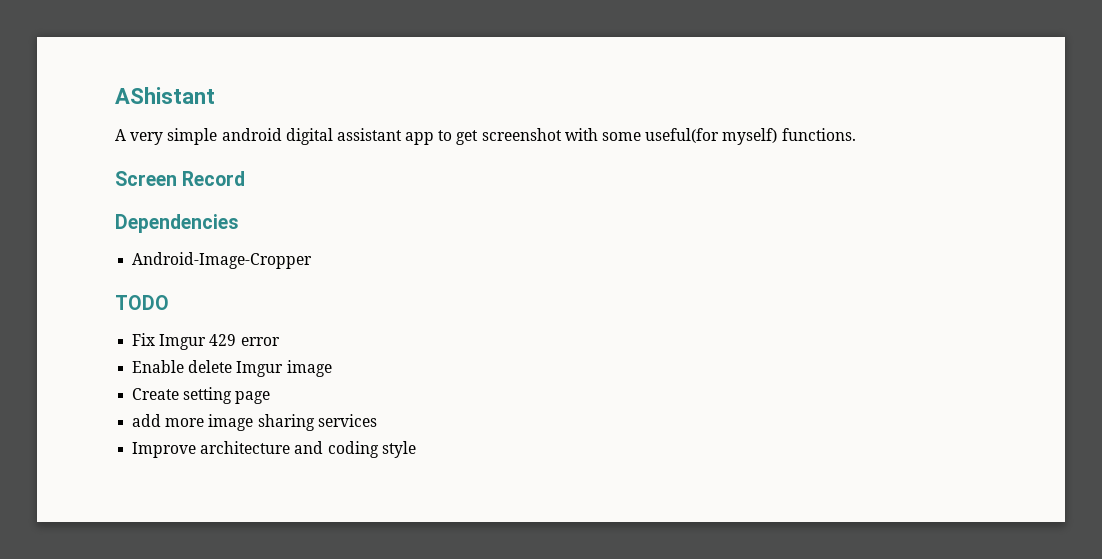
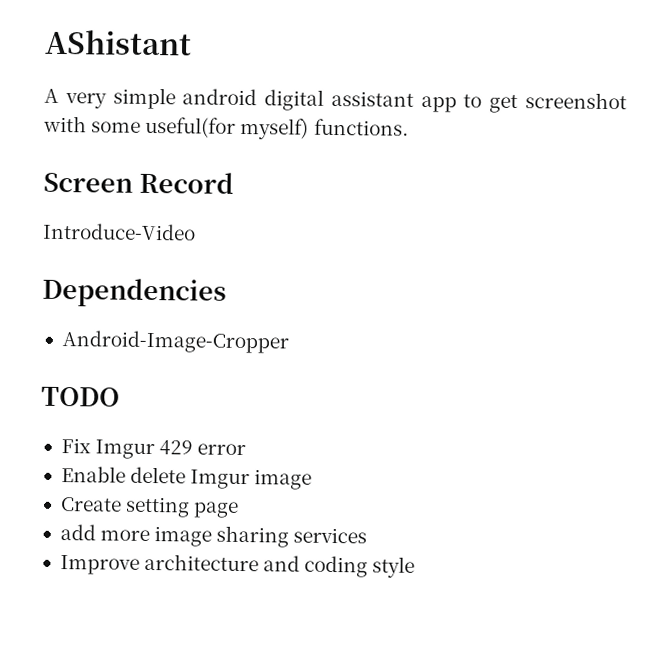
(246, 178) none -> [42,222,196,241] // Introduce-Video

